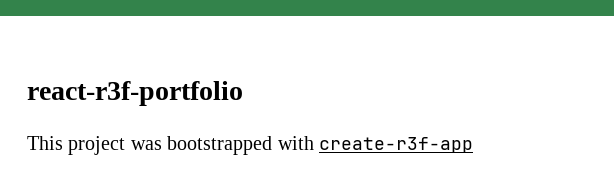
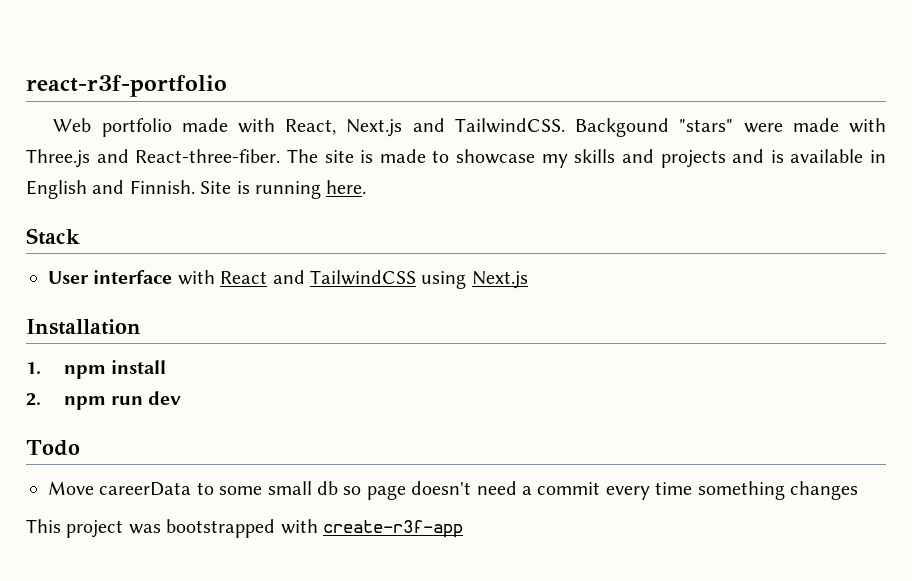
(243, 93) none -> [53,118,887,137] [26,149,886,168] [26,180,367,199] [26,228,80,245] [48,270,528,289] [26,319,141,335] [26,360,167,379] [26,391,182,410] [26,440,80,456] [48,481,858,500] // Web portfolio made with React, Next.js and TailwindCSS. Backgound "stars" were made with Three.js and React-three-fiber. The site is made to showcase my skills and projects and is available in English and Finnish. Site is running here. // Stack // User interface with React and TailwindCSS using Next.js // Installation // 1. npm install // 2. npm run dev // Todo // Move careerData to some small db so page doesn't need a commit every time something changes

